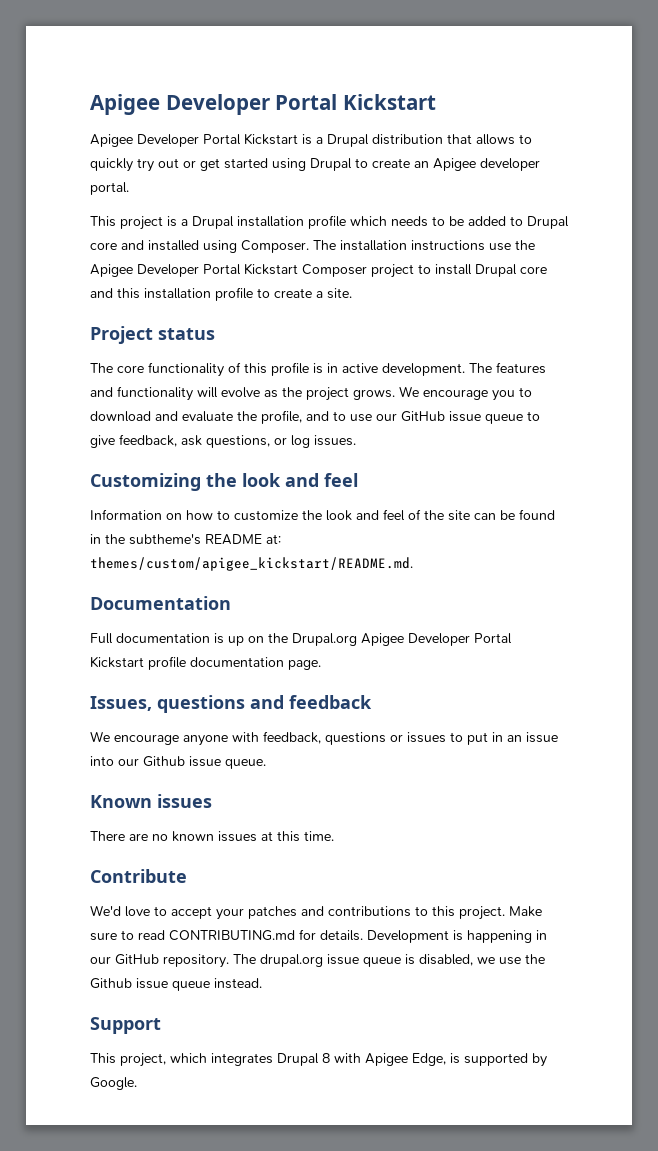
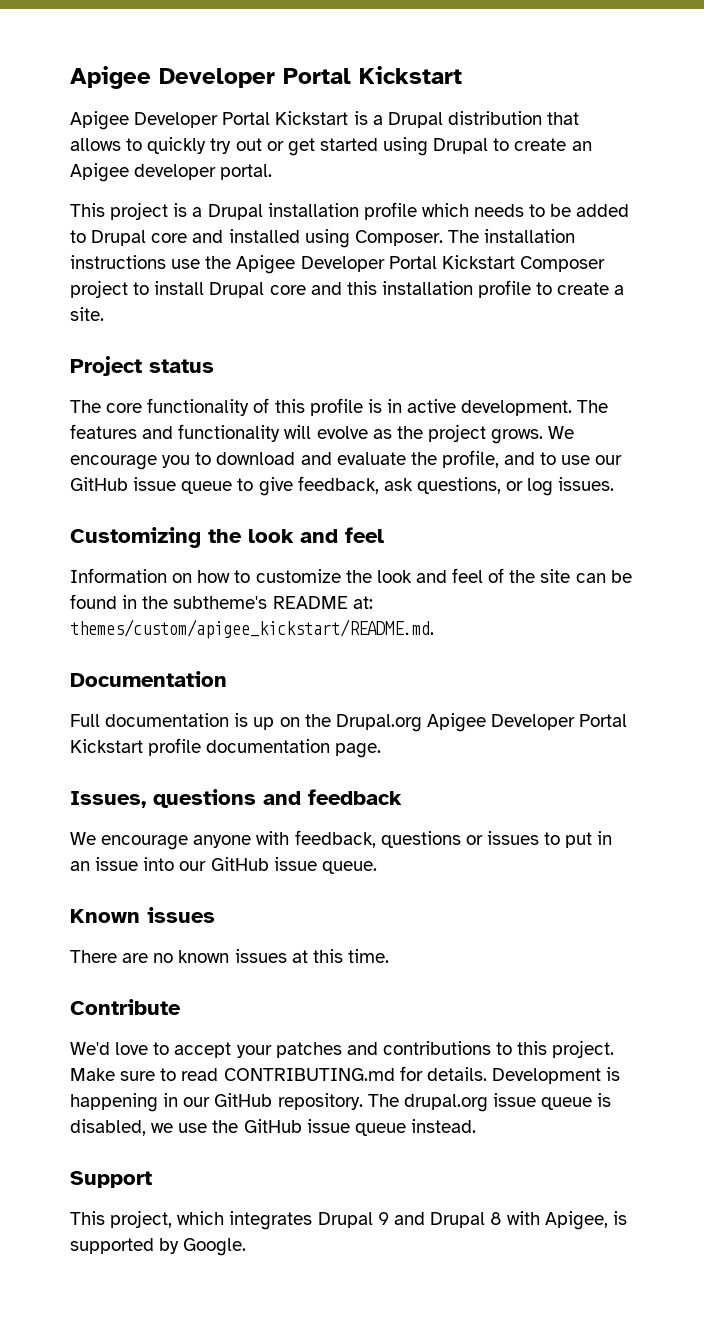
[143,756,185,767] Github -> [210,857,269,871] GitHub
[90,978,132,989] Github -> [243,1119,302,1133] GitHub
[322,1053,446,1066] 8 with Apigee Edge, -> [377,1211,609,1230] 9 and Drupal 8 with Apigee,

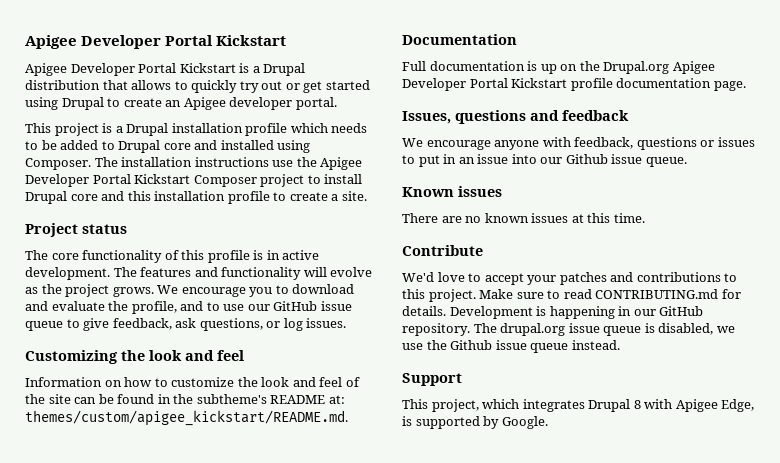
[210,857,269,871] GitHub -> [565,154,608,164] Github
[243,1119,302,1133] GitHub -> [450,340,493,350] Github
[377,1211,609,1230] 9 and Drupal 8 with Apigee, -> [633,399,755,412] 8 with Apigee Edge,

